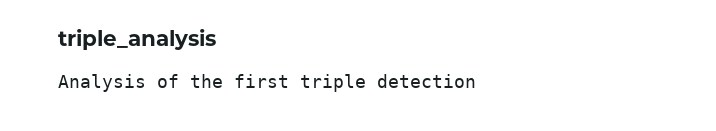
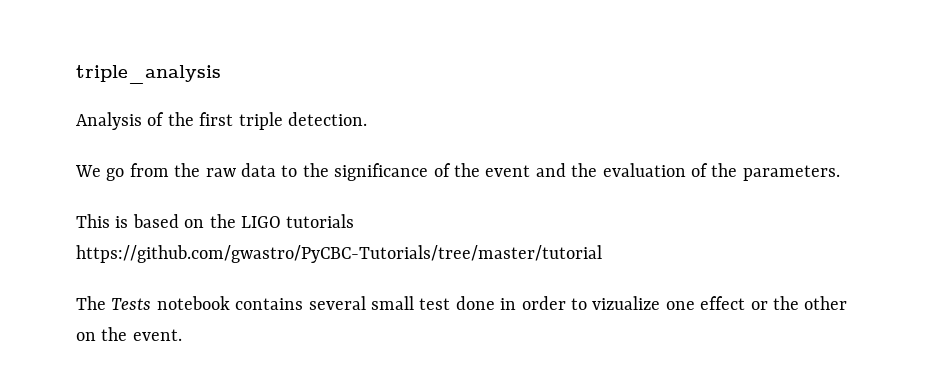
[377,74,476,88] detection -> [288,112,367,126] [75,163,840,181] [76,214,355,228] [76,245,602,263] [76,296,848,310] [76,327,182,341] detection. // We go from the raw data to the significance of the event and the evaluation of the parameters. // This is based on the LIGO tutorials https://github.com/gwastro/PyCBC-Tutorials/tree/master/tutorial // The Tests notebook contains several small test done in order to vizualize one effect or the other on the event.

